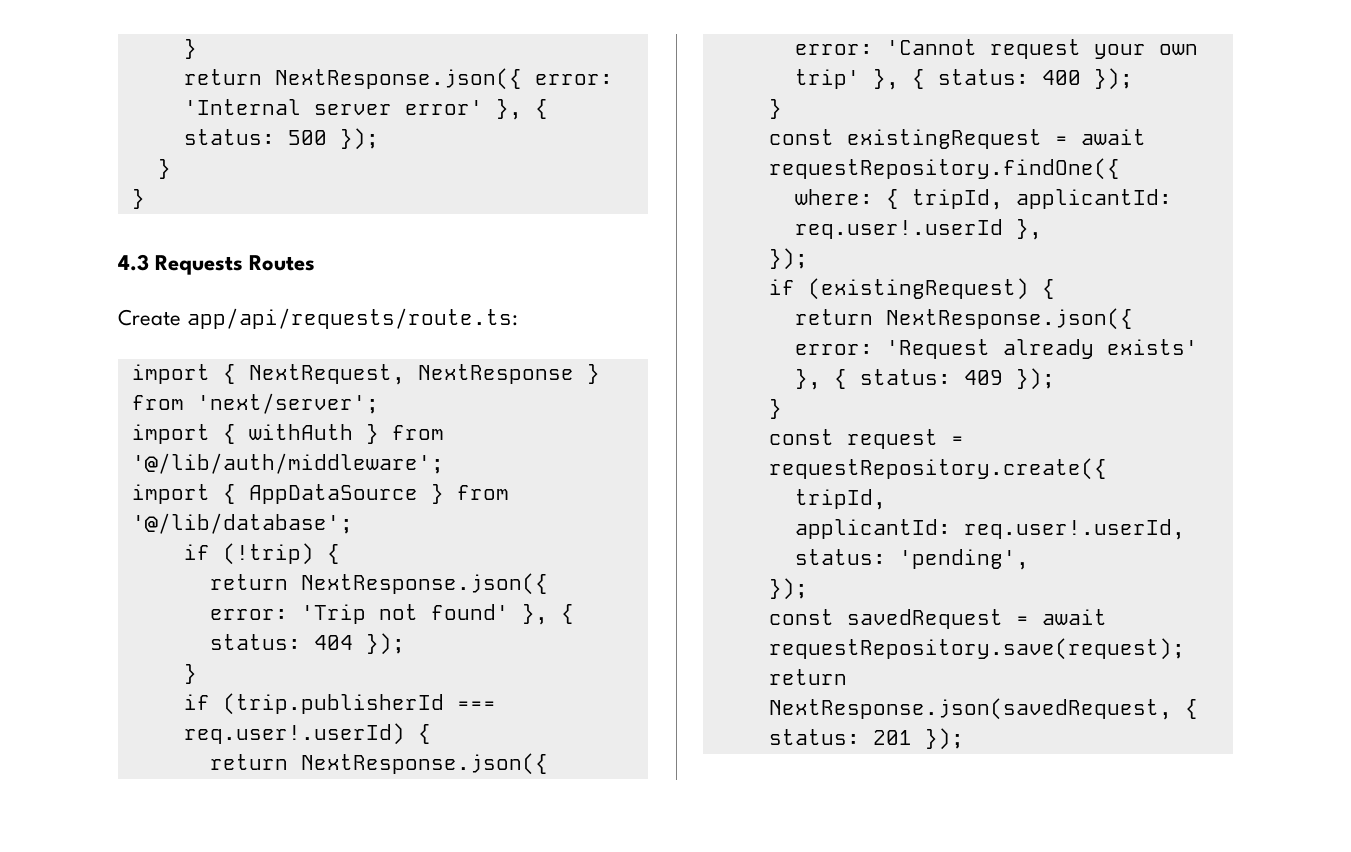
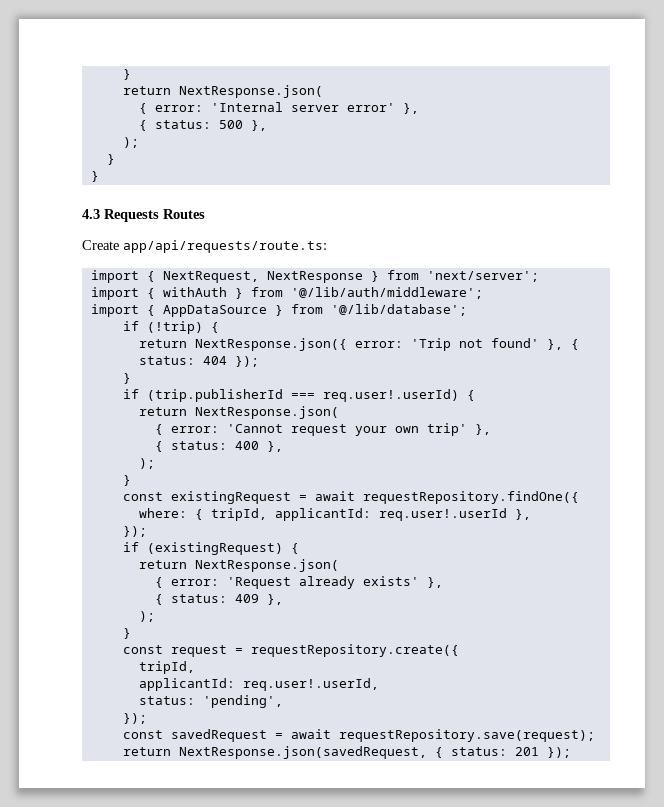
[274,68,522,90] NextResponse.json({ -> [178,85,323,98] [138,103,147,114] NextResponse.json( // {
(522, 109) none -> (419, 108) //
[339,128,379,150] }); -> [250,120,267,131] [122,137,139,148] }, // );
[300,753,548,775] NextResponse.json({ -> [194,406,339,419] [154,424,163,435] NextResponse.json( // {
(899, 79) none -> (491, 429) //
[1093,68,1133,90] }); -> [266,441,283,452] [138,458,155,469] }, // );
[885,308,1133,330] NextResponse.json({ -> [194,559,339,572] [154,577,163,588] NextResponse.json( // {
(821, 379) none -> (443, 582) //
[1015,368,1055,390] }); -> [266,594,283,605] [138,611,155,622] }, // );

